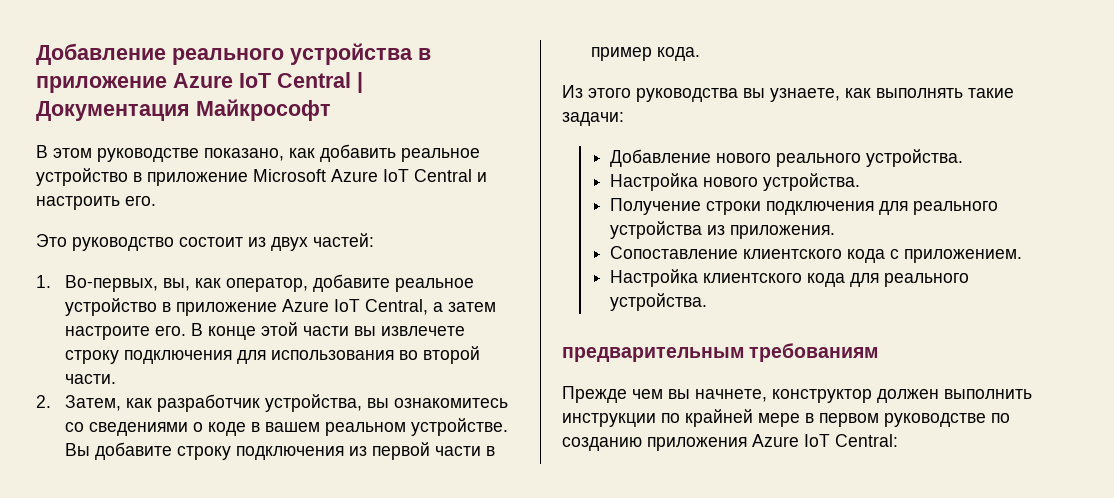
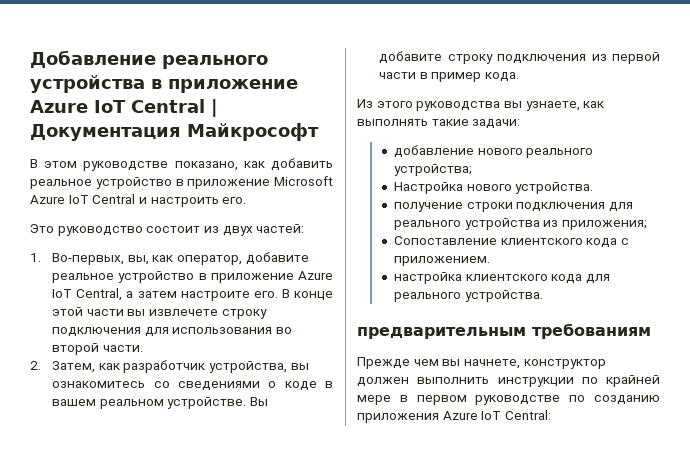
[610,149,712,167] Добавление -> [394,145,475,158] добавление
[866,149,964,167] устройства. -> [394,164,473,176] устройства;
[610,198,702,215] Получение -> [394,202,464,212] получение
[730,225,836,239] приложения. -> [561,220,647,230] приложения;
[610,269,699,287] Настройка -> [394,272,463,284] настройка

